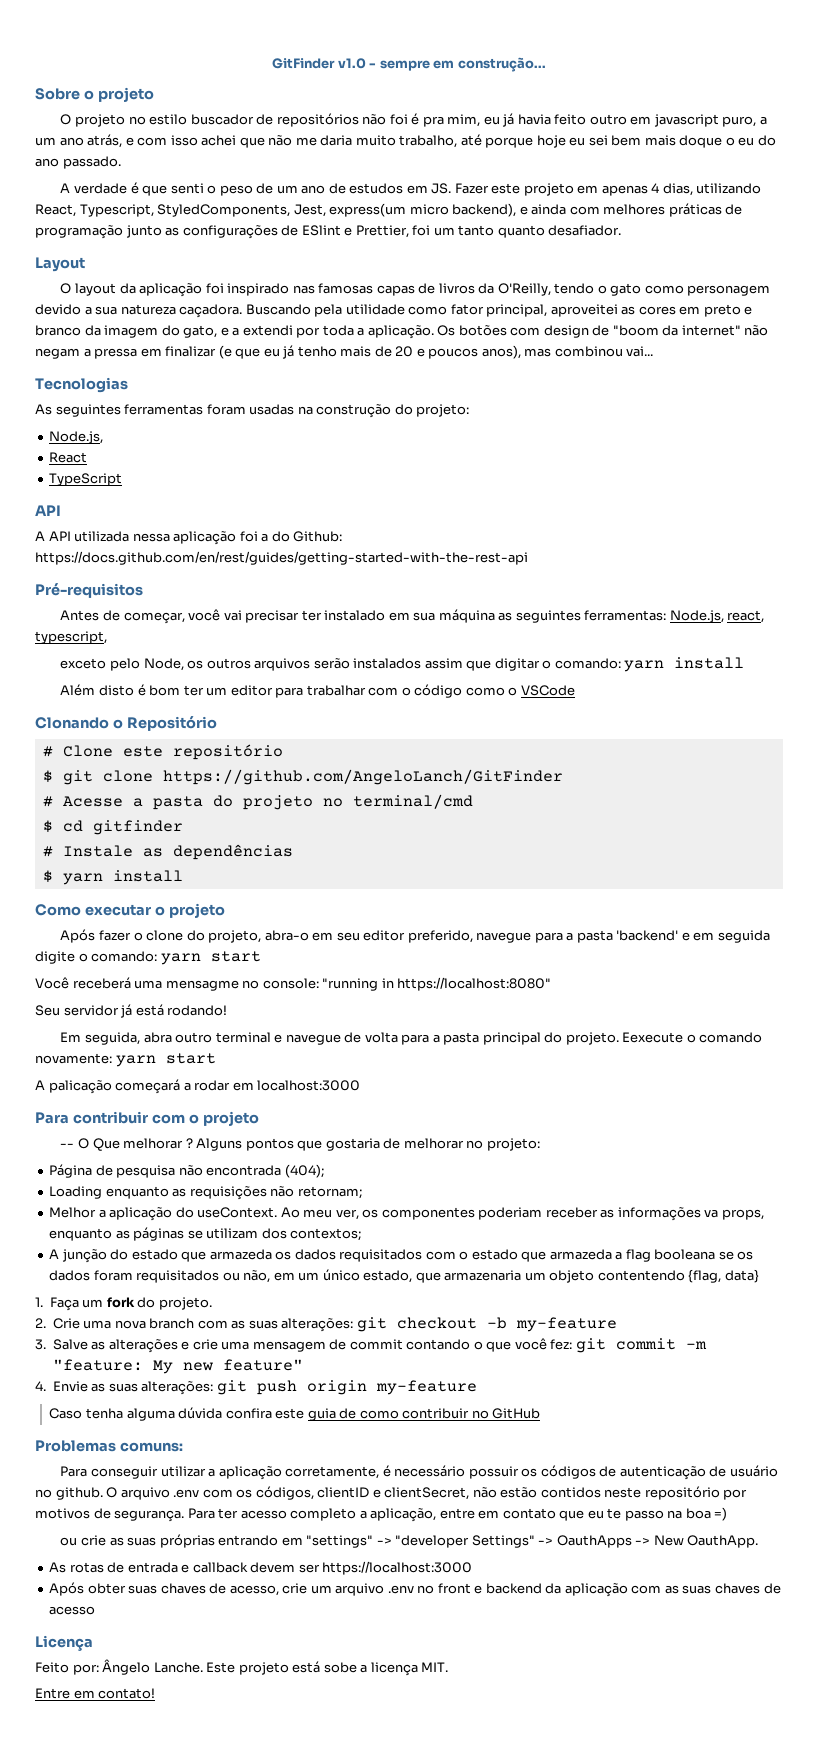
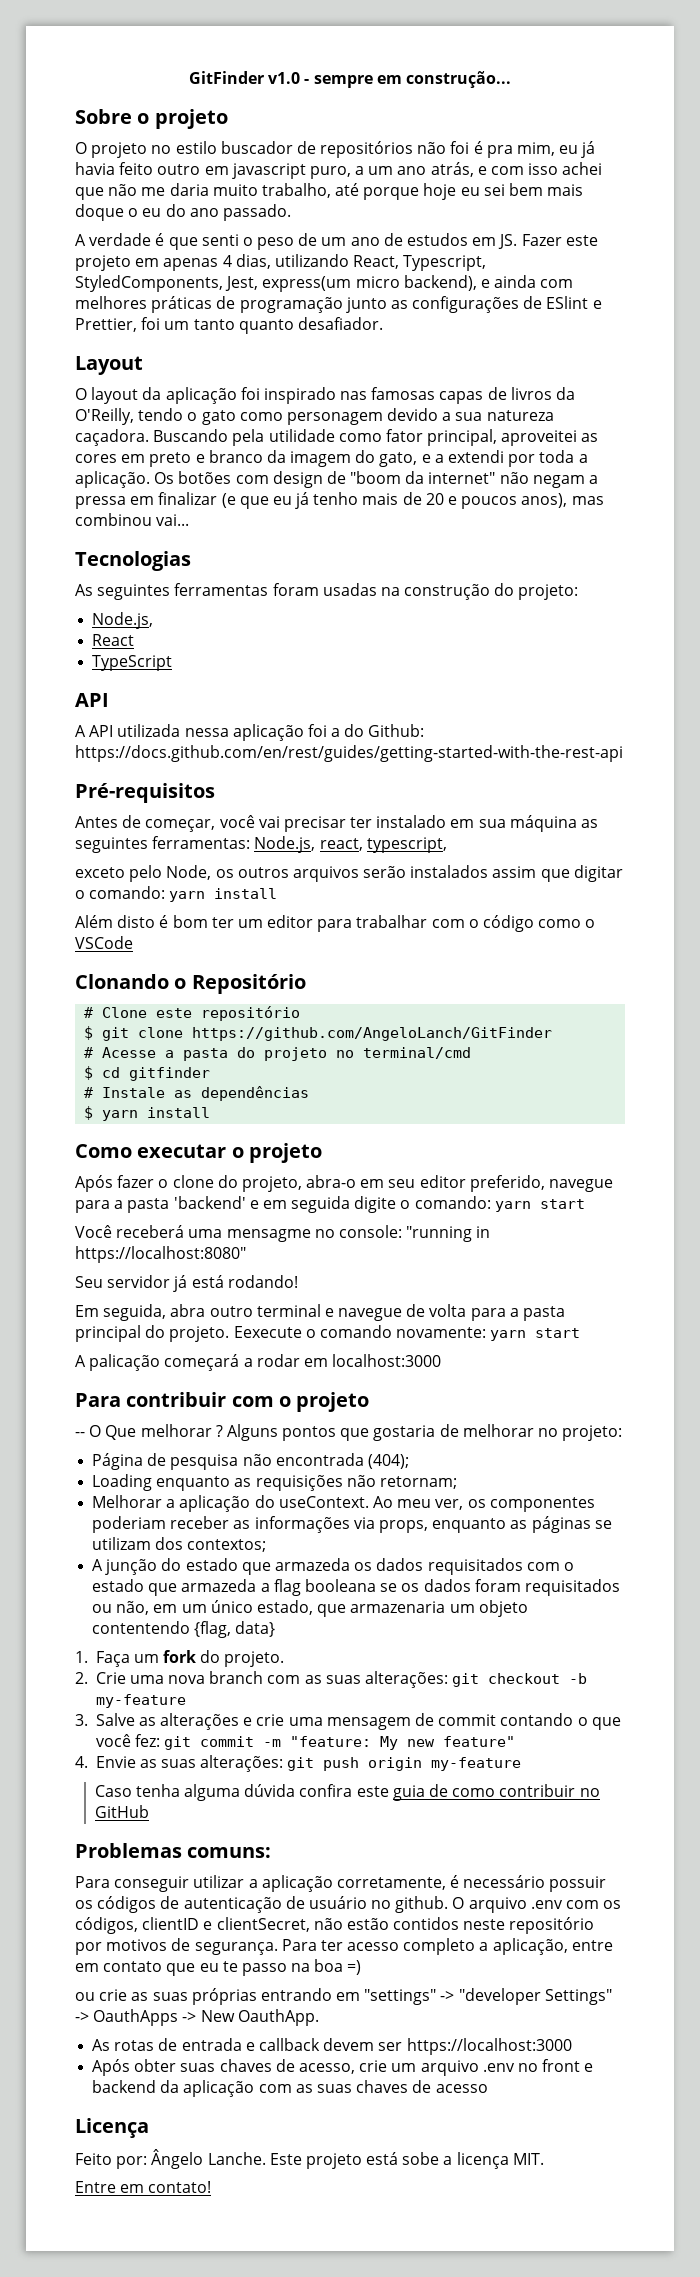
[49,1207,97,1218] Melhor -> [92,1495,163,1508] Melhorar
[704,1209,719,1218] va -> [353,1517,375,1529] via

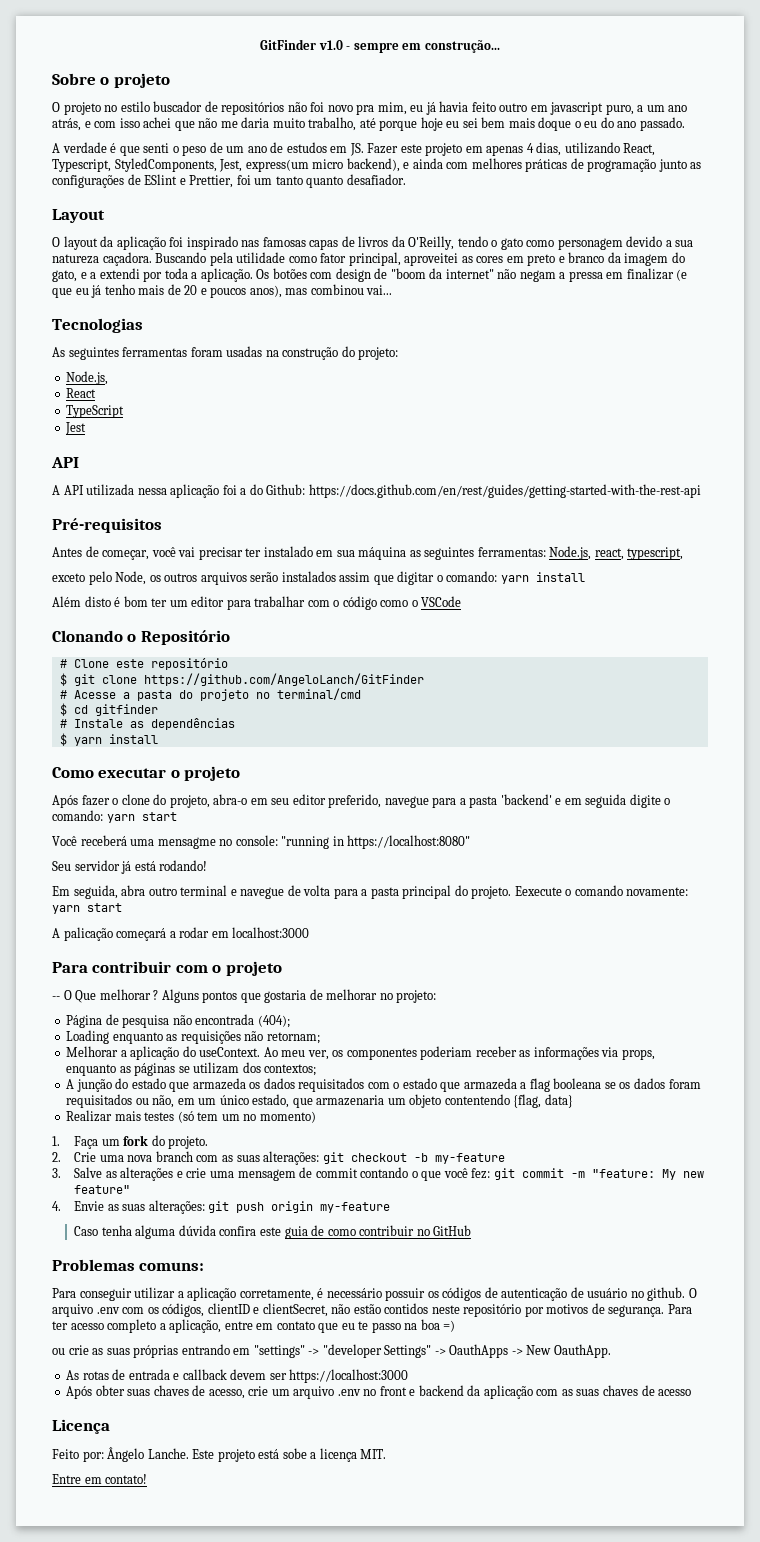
[473,141,483,154] é -> [327,105,353,112] novo
(173, 663) none -> [65,422,87,435] // Jest
(276, 1629) none -> [66,1110,316,1123] // Realizar mais testes (só tem um no momento)

